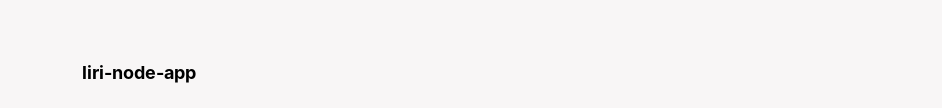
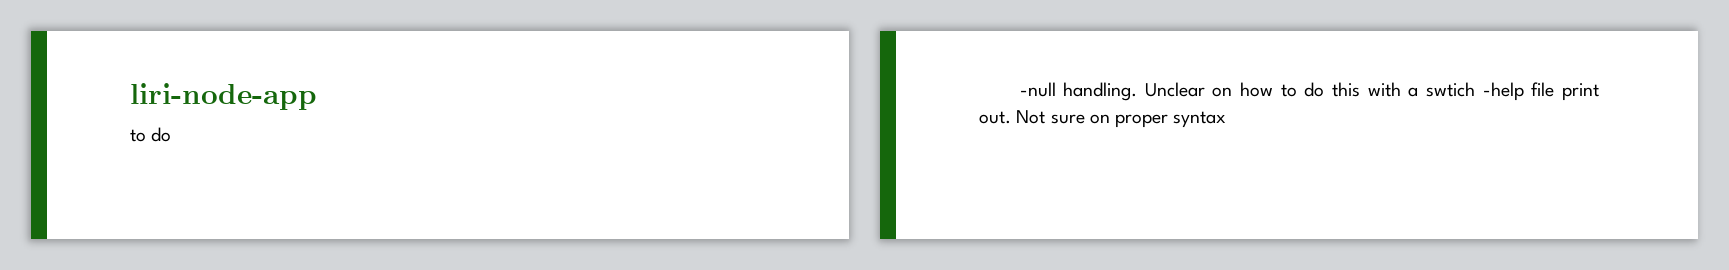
(196, 74) none -> [130,127,172,142] [1019,82,1599,101] [979,110,1227,128] // to do // -null handling. Unclear on how to do this with a swtich -help file print out. Not sure on proper syntax

